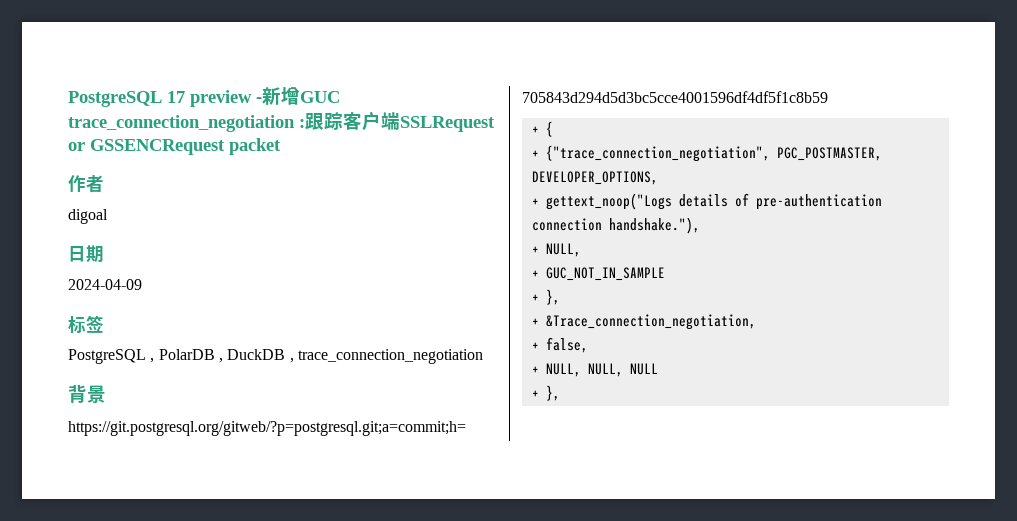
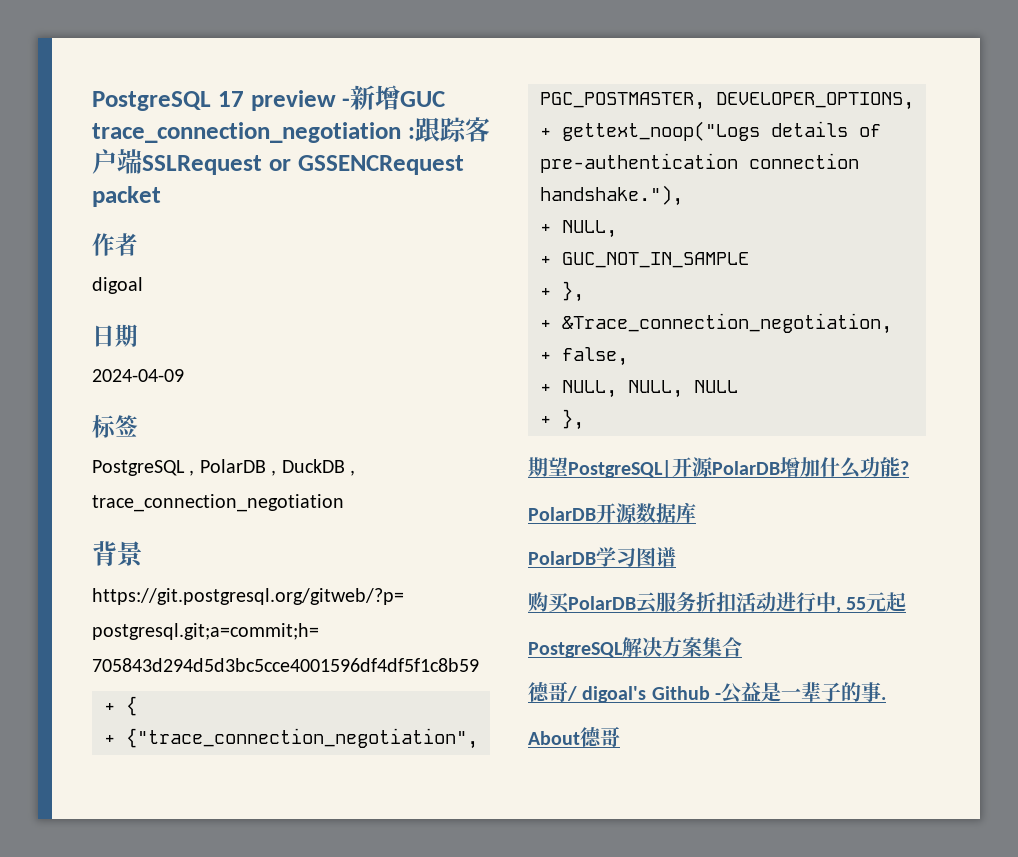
(560, 393) none -> [528,457,909,479] [528,502,696,523] [528,547,676,567] [528,592,907,614] [528,637,742,658] [528,682,887,704] [528,727,620,747] // 期望PostgreSQL|开源PolarDB增加什么功能? // PolarDB开源数据库 // PolarDB学习图谱 // 购买PolarDB云服务折扣活动进行中, 55元起 // PostgreSQL解决方案集合 // 德哥/ digoal's Github -公益是一辈子的事. // About德哥

